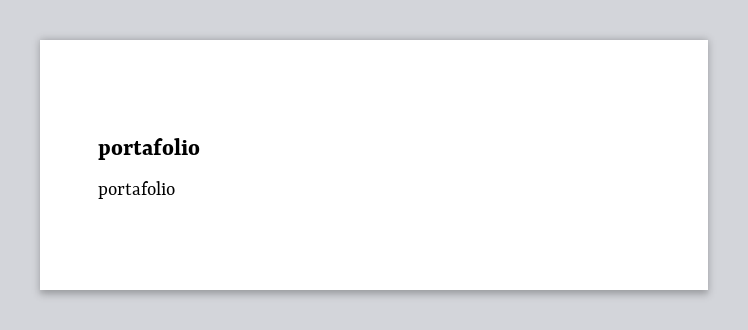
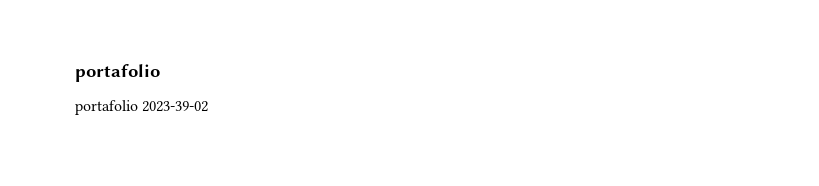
(175, 190) none -> [142,101,209,112] 2023-39-02

